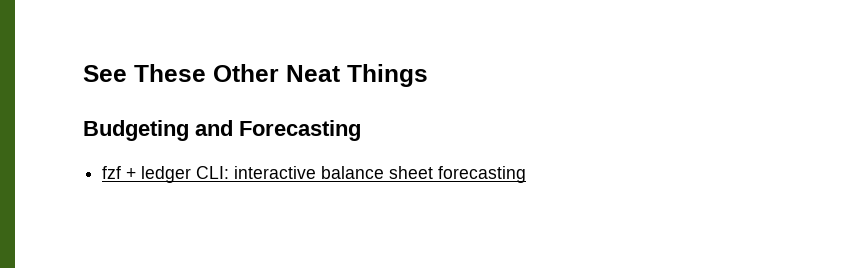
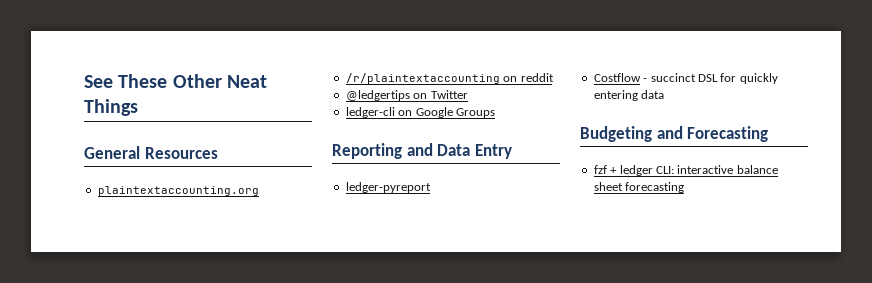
(428, 75) none -> [84,146,218,159] [97,186,259,196] [345,73,554,84] [345,90,468,101] [345,107,495,118] [332,143,512,159] [345,182,431,193] [593,73,778,84] [593,90,665,101] // General Resources // plaintextaccounting.org // /r/plaintextaccounting on reddit // @ledgertips on Twitter // ledger-cli on Google Groups // Reporting and Data Entry // ledger-pyreport // Costflow - succinct DSL for quickly entering data

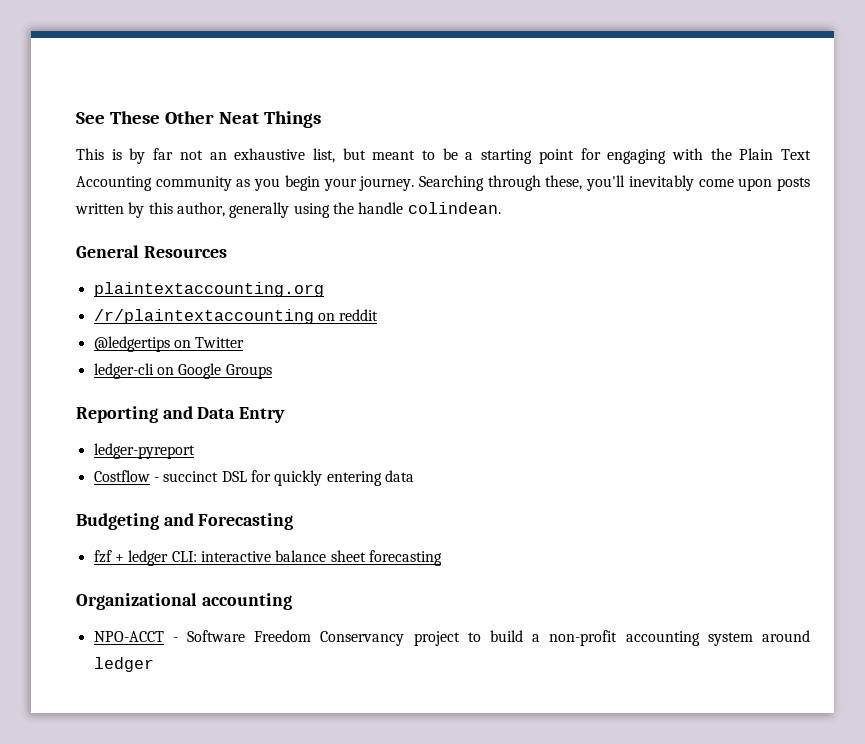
(138, 107) none -> [76,148,812,164] [76,175,810,191] [75,202,501,218] // This is by far not an exhaustive list, but meant to be a starting point for engaging with the Plain Text Accounting community as you begin your journey. Searching through these, you'll inevitably come upon posts written by this author, generally using the handle colindean.
(685, 187) none -> [76,593,292,610] [93,630,810,646] [93,657,154,672] // Organizational accounting // NPO-ACCT - Software Freedom Conservancy project to build a non-profit accounting system around ledger

